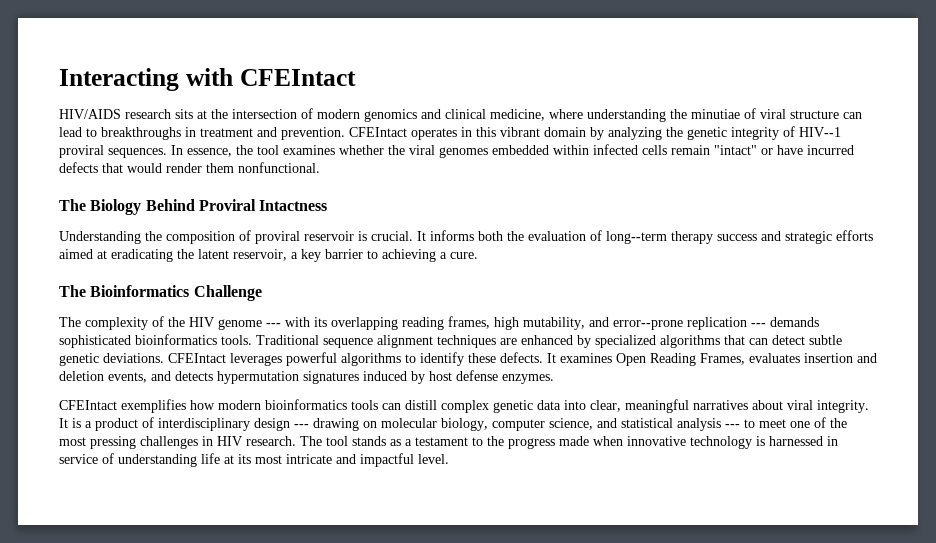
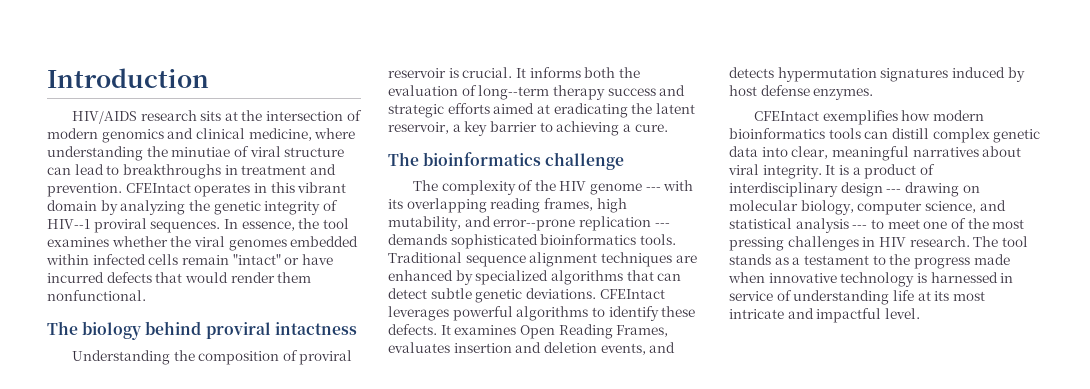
[59,68,356,91] Interacting with CFEIntact -> [47,68,209,88] Introduction
[90,199,328,215] Biology Behind Proviral Intactness -> [82,321,357,340] biology behind proviral intactness
[90,285,262,301] Bioinformatics Challenge -> [423,152,625,170] bioinformatics challenge

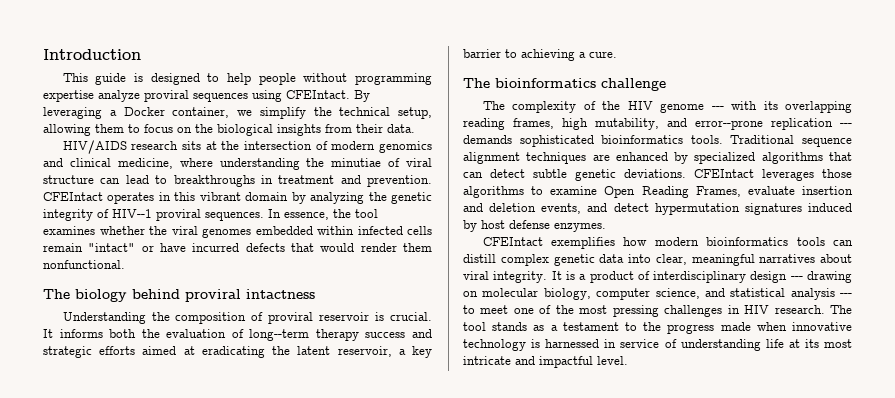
(209, 78) none -> [62,73,432,85] [43,90,370,102] [43,107,432,119] [43,124,415,136] // This guide is designed to help people without programming expertise analyze proviral sequences using CFEIntact. By leveraging a Docker container, we simplify the technical setup, allowing them to focus on the biological insights from their data.
[452,306,513,321] powerful -> [822,169,852,178] those
[608,306,696,321] [388,324,517,335] identify these defects. It examines -> [550,186,598,195] examine
[388,342,450,353] evaluates -> [747,186,795,195] evaluate
[729,67,774,78] detects -> [613,203,649,212] detect

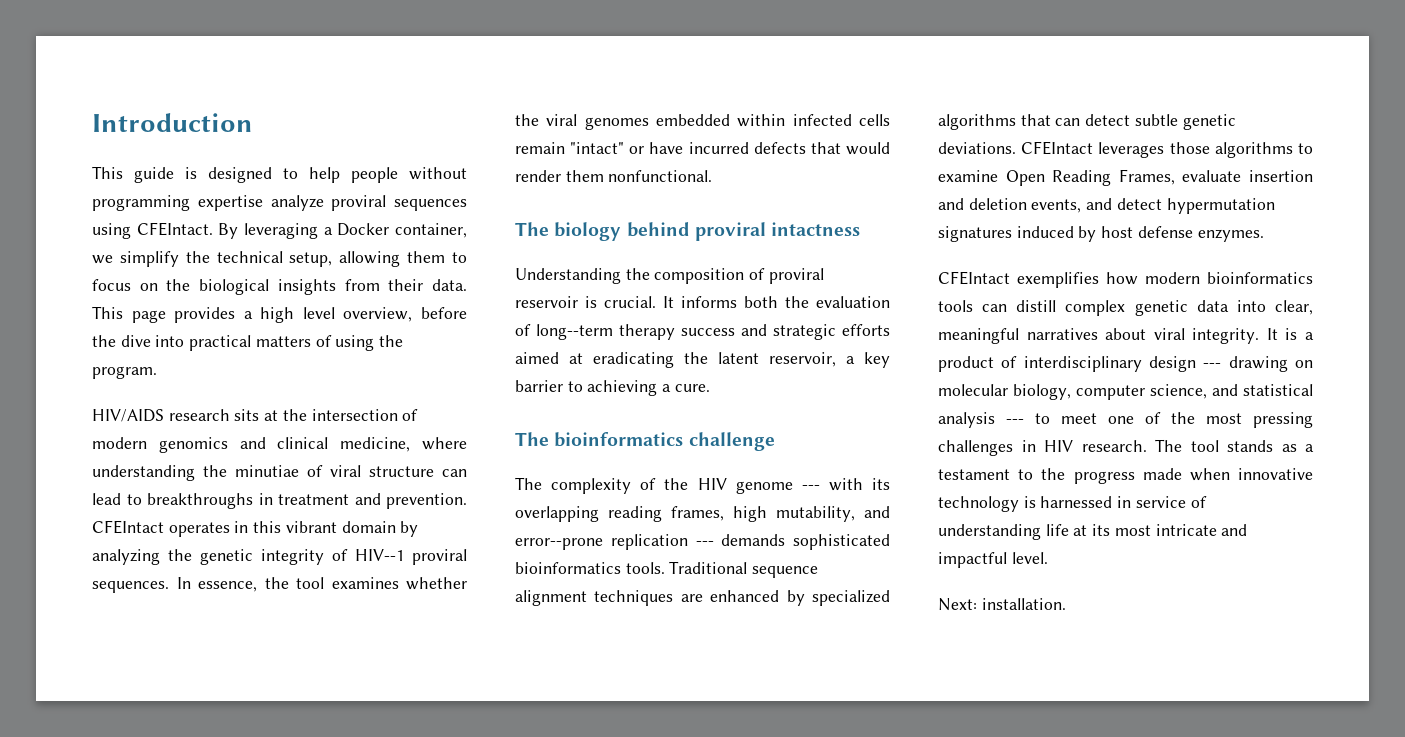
(415, 128) none -> [92,306,467,323] [92,335,404,351] [92,366,157,379] This page provides a high level overview, before the dive into practical matters of using the program.
(628, 360) none -> [938,598,1066,611] // Next: installation.

